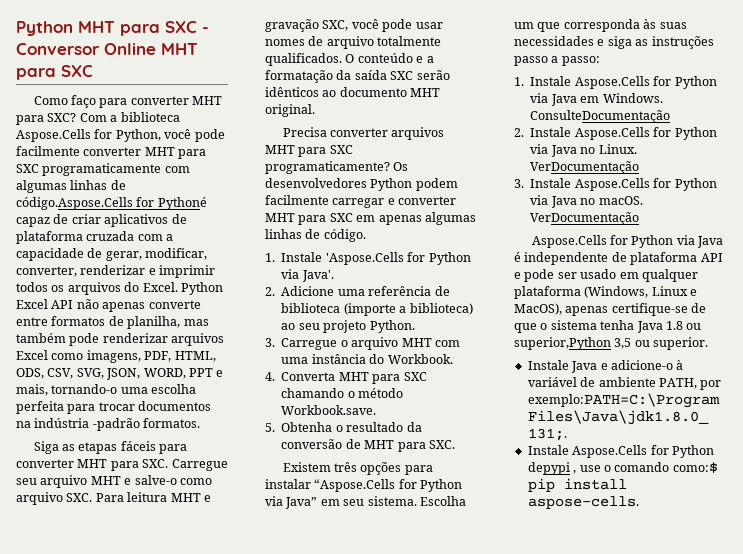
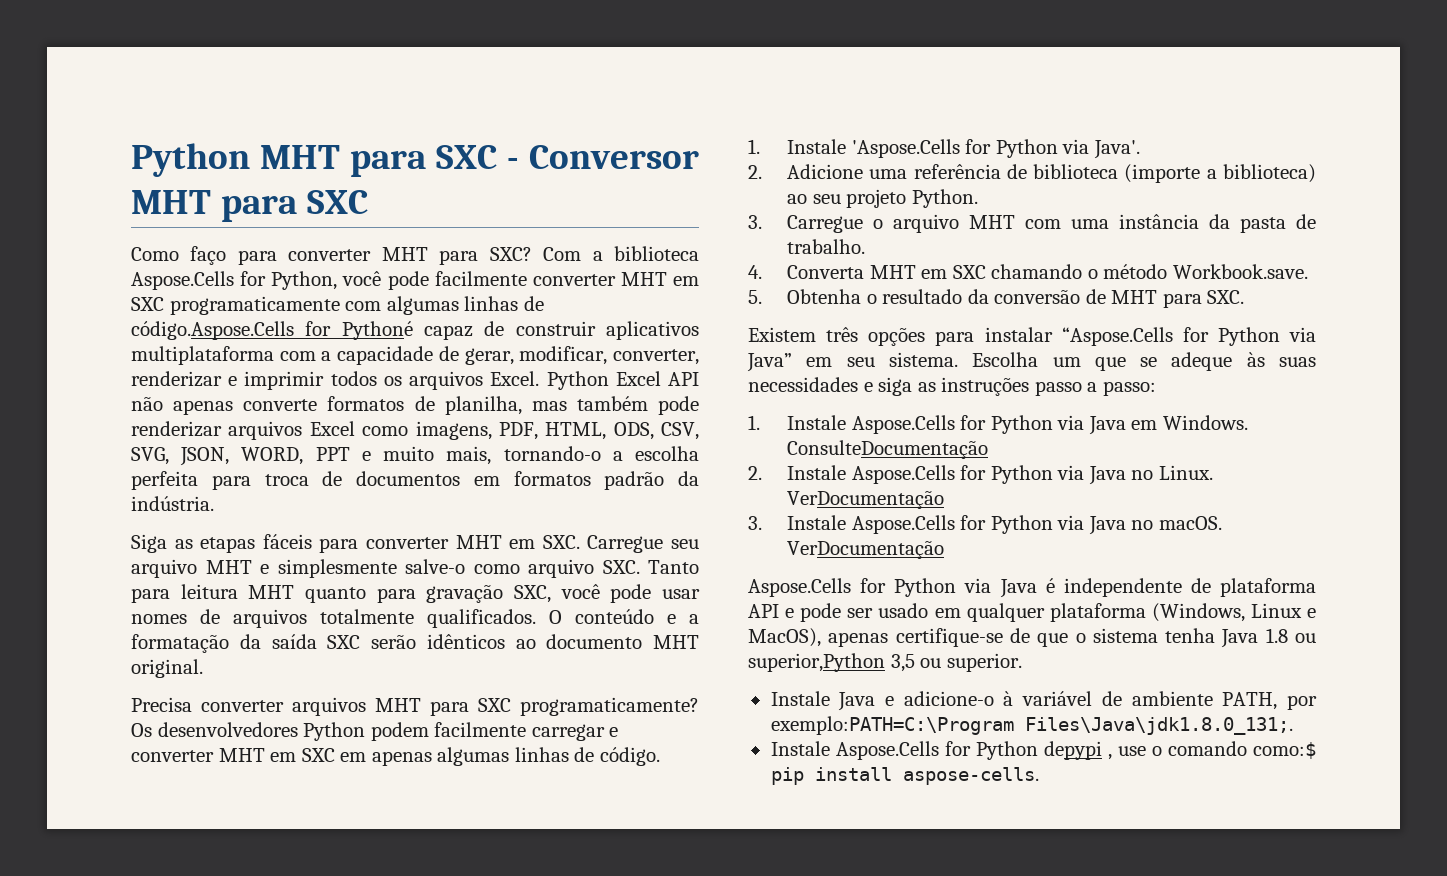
[104,43,156,55] Online -> (699, 157) none
[178,149,207,159] para -> [673,276,699,286] em
[71,214,187,227] [16,231,135,244] criar aplicativos de plataforma cruzada -> [515,321,699,340] [131,346,274,365] construir aplicativos multiplataforma
[124,282,140,292] do -> (484, 380) none
[16,317,48,326] entre -> (318, 405) none
(224, 373) none -> [383,446,435,461] muito
[120,387,148,394] uma -> [612,451,623,461] a
[98,401,212,411] [16,418,201,431] trocar documentos na indústria -padrão formatos. -> [264,471,699,490] [131,496,214,511] troca de documentos em formatos padrão da indústria.
[110,461,139,471] para -> [509,539,536,549] em
(132, 481) none -> [277,559,397,578] simplesmente
[95,492,211,502] Para leitura MHT e -> [648,560,699,574] [131,584,416,603] Tanto para leitura MHT quanto para
[326,36,374,49] arquivo -> [233,609,307,628] arquivos
[298,215,327,225] para -> [270,752,297,762] em
[369,354,453,364] do Workbook. -> [1208,214,1316,233] [786,239,865,254] da pasta de trabalho.
[372,374,401,384] para -> [921,269,948,279] em
[563,19,640,32] corresponda -> [1140,352,1233,371] se adeque

